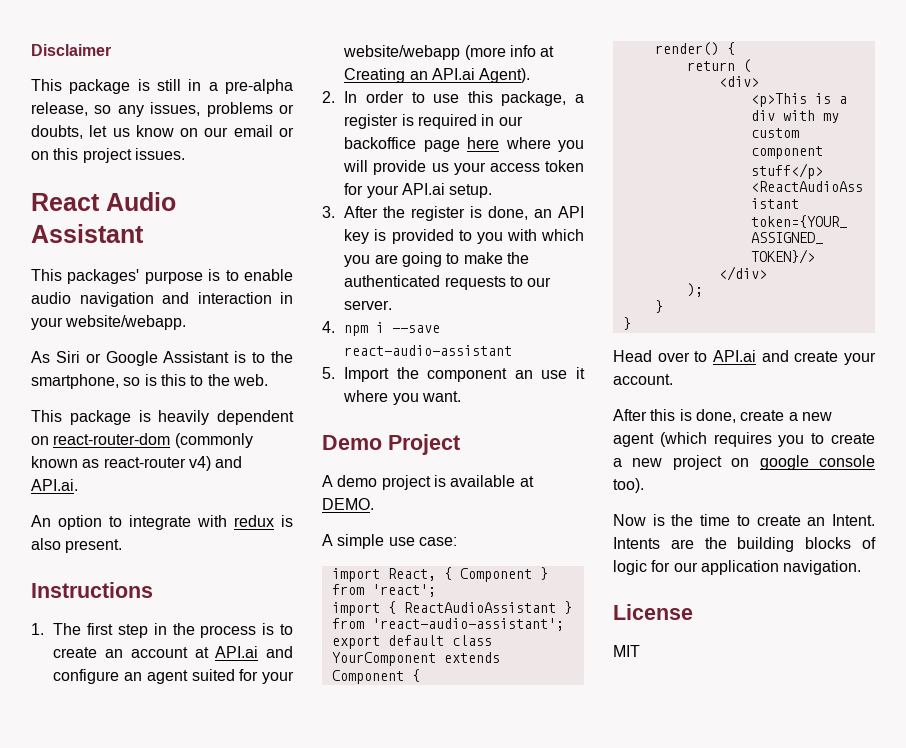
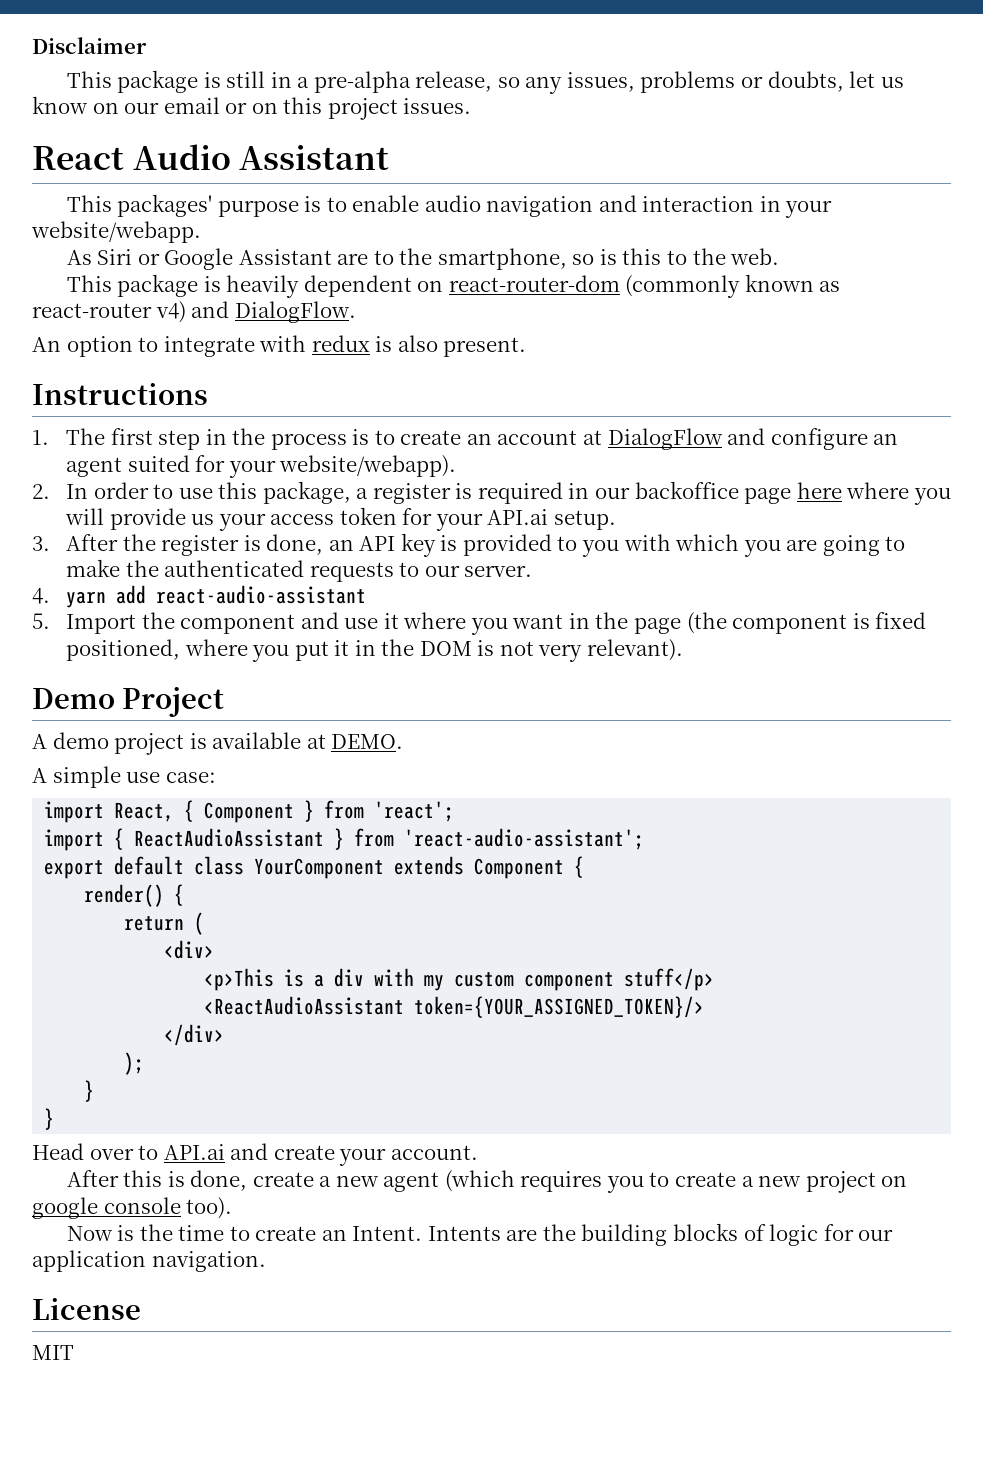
[234,351,247,363] is -> [337,253,369,265] are
[31,479,78,491] API.ai. -> [234,301,356,323] DialogFlow.
[215,646,259,658] API.ai -> [607,428,723,450] DialogFlow
[343,45,555,60] [344,68,531,83] website/webapp (more info at Creating an API.ai Agent). -> [279,455,457,477] website/webapp).
[344,322,441,336] npm i --save -> [66,585,147,608] yarn add
[514,370,533,379] an -> [300,612,339,629] and
[421,391,461,402] want. -> [512,612,927,634] [66,639,683,662] want in the page (the component is fixed positioned, where you put it in the DOM is not very relevant).

